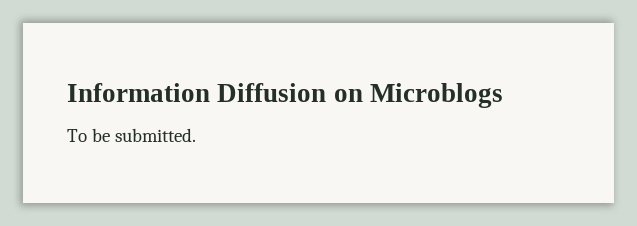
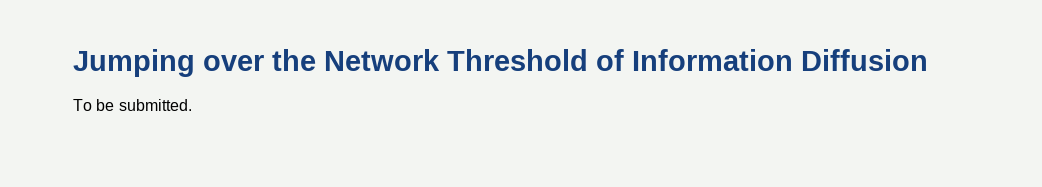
(67, 92) none -> [73,49,624,77] Jumping over the Network Threshold of
[333,83,503,108] on Microblogs -> (928, 60) none

